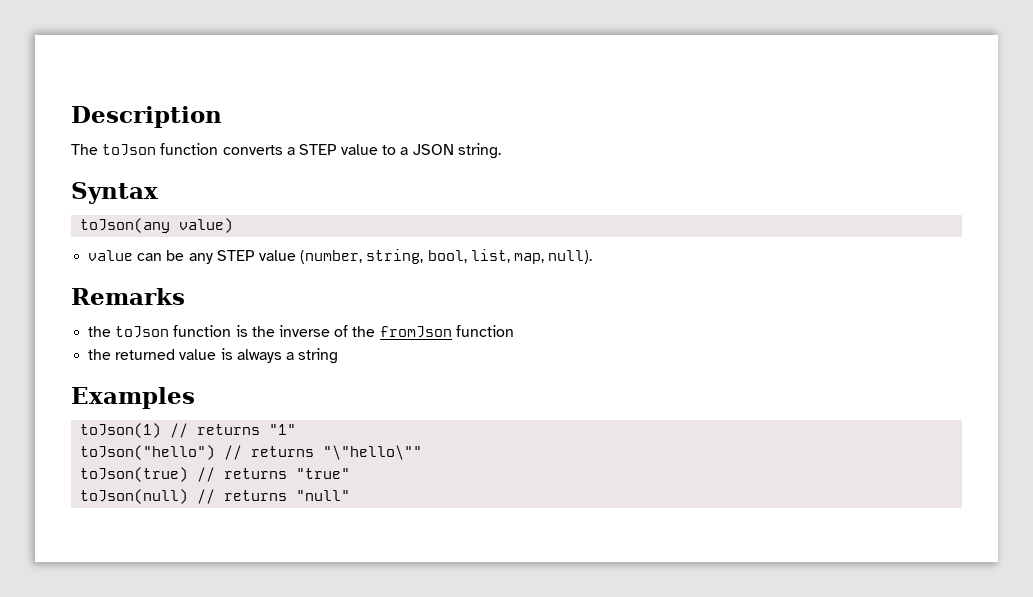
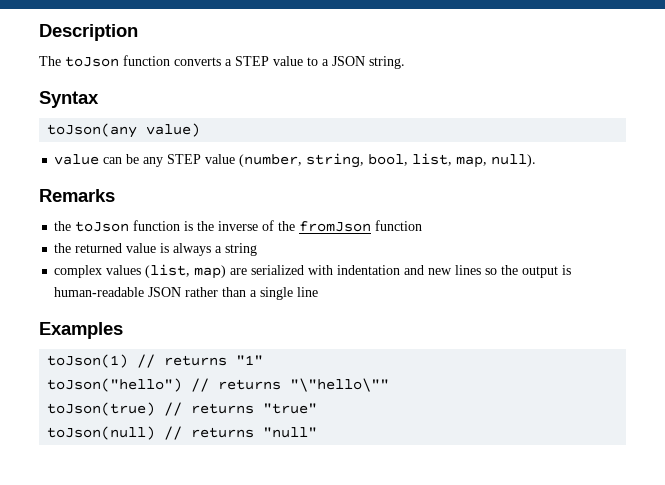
(339, 356) none -> [54,264,572,279] [54,287,319,300] // complex values (list, map) are serialized with indentation and new lines so the output is human-readable JSON rather than a single line

